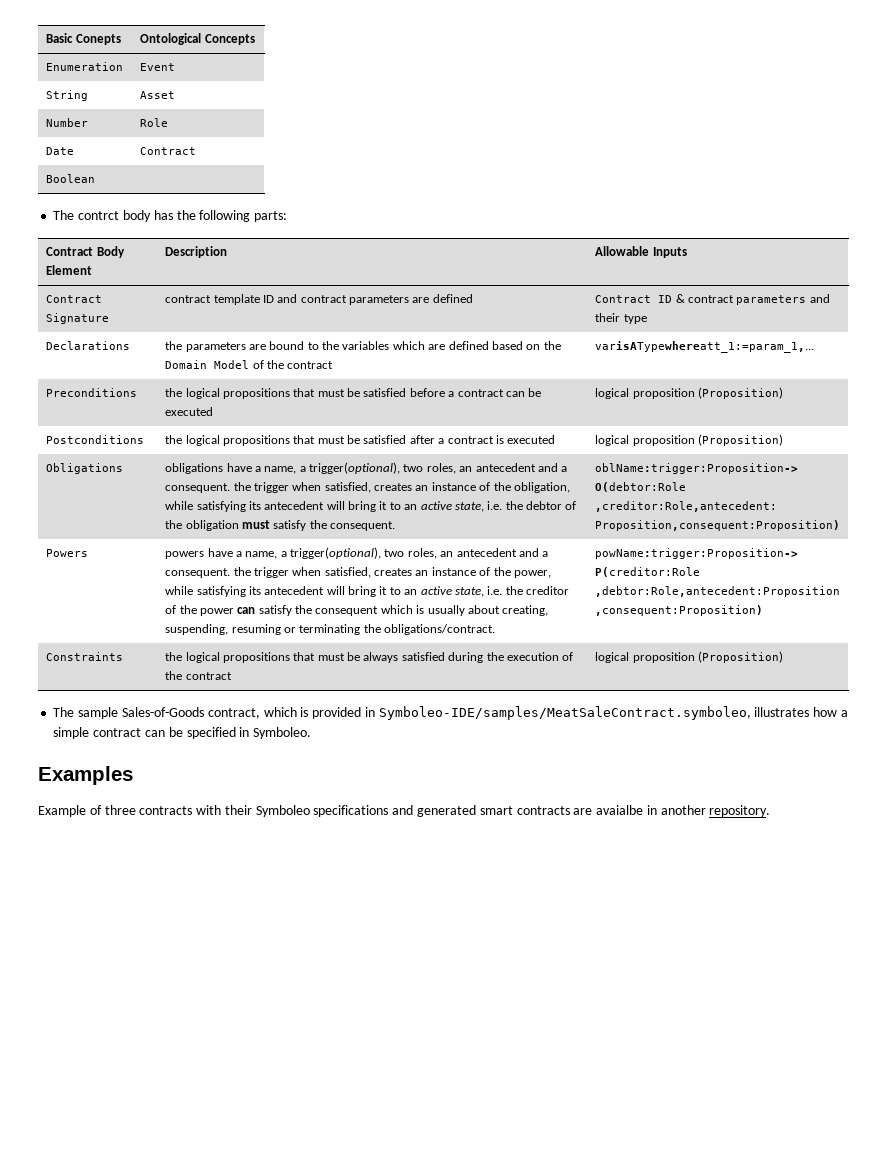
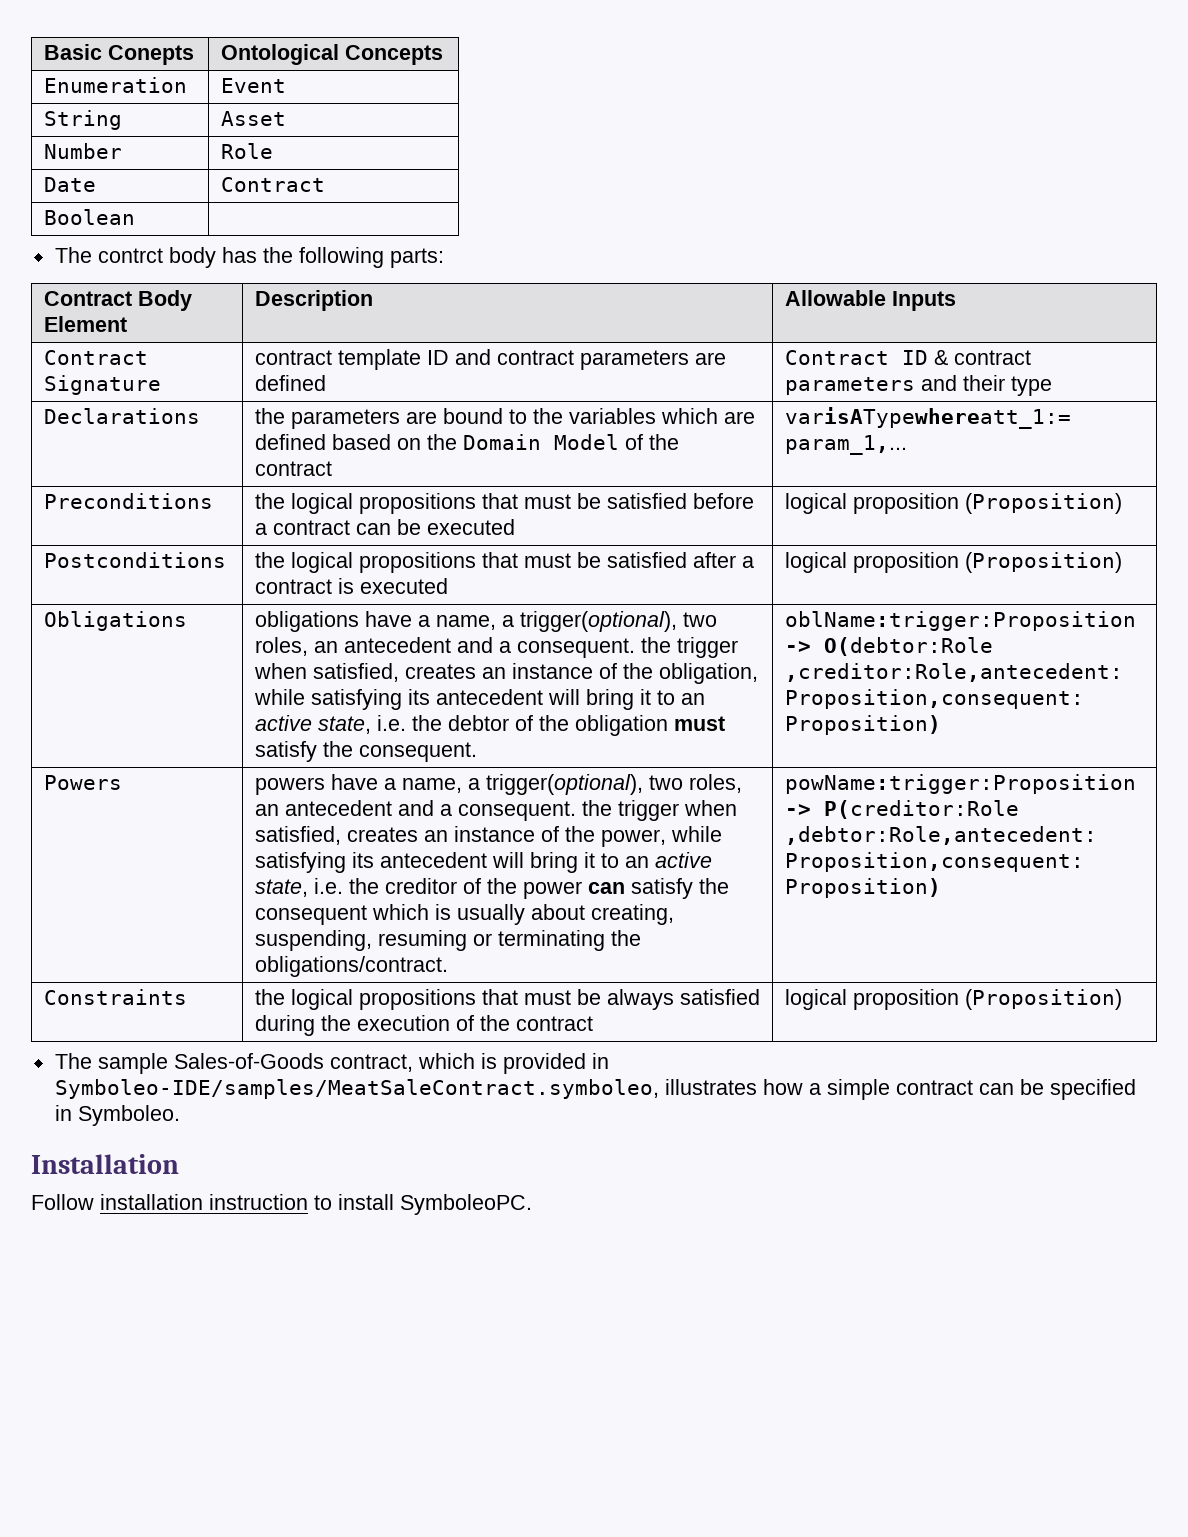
[38,766,133,785] [38,805,771,817] Examples // Example of three contracts with their Symboleo specifications and generated smart contracts are avaialbe in another repository. -> [31,1154,179,1174] [31,1194,532,1215] Installation // Follow installation instruction to install SymboleoPC.

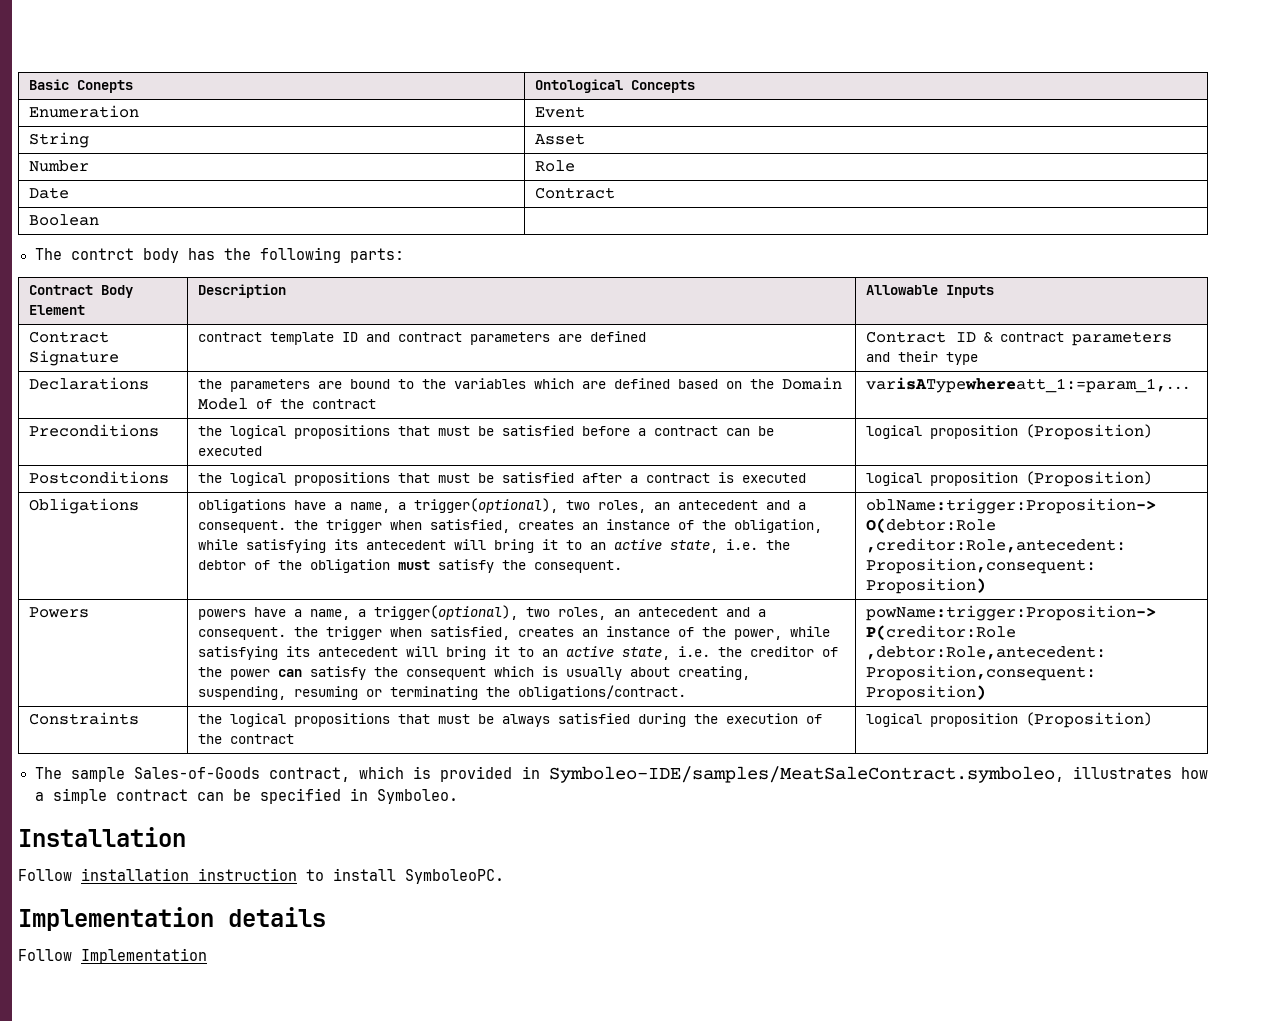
(532, 1204) none -> [18,907,326,931] [18,948,207,964] // Implementation details // Follow Implementation

